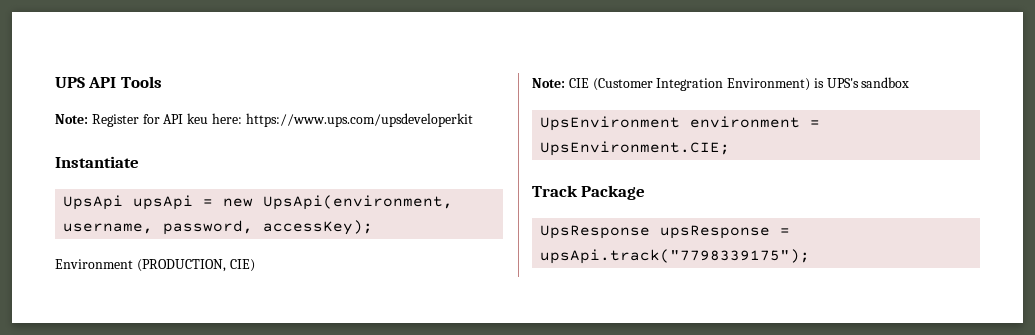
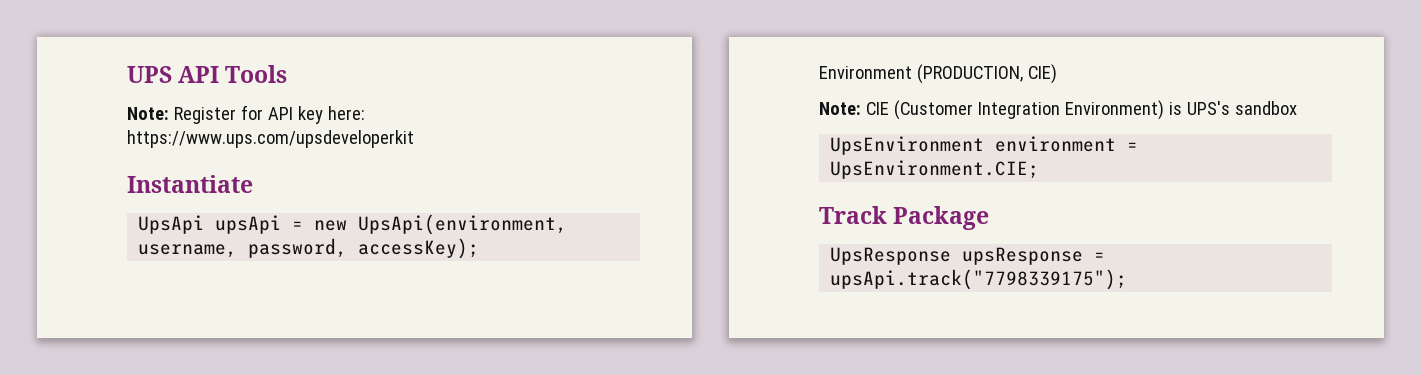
[187,113,209,124] keu -> [297,106,323,124] key

